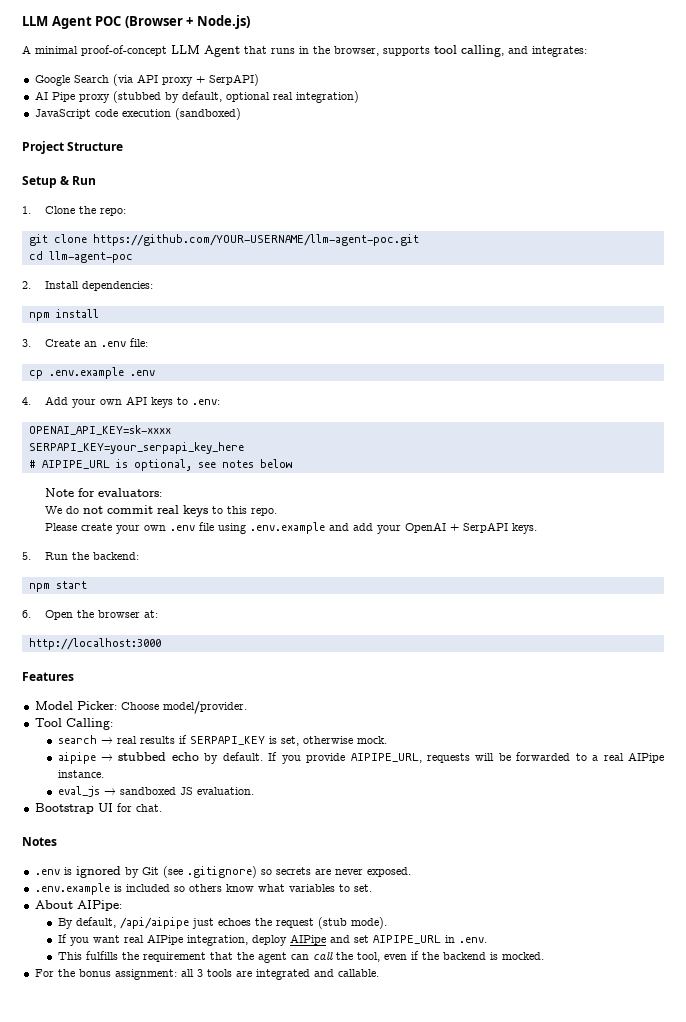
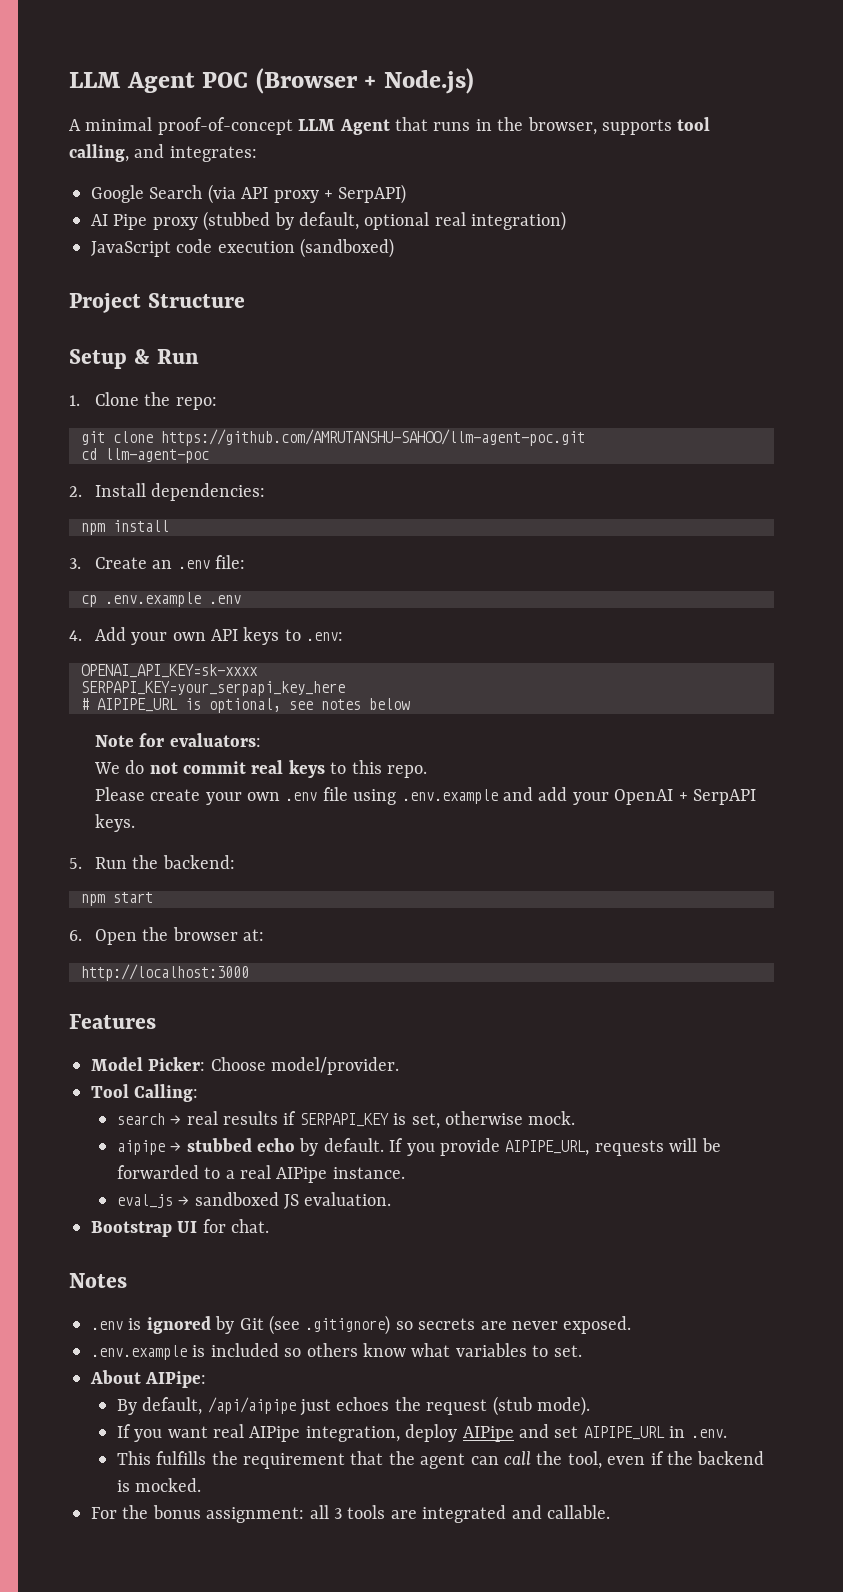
[92,234,419,246] https://github.com/YOUR-USERNAME/llm-agent-poc.git -> [161,429,585,446] https://github.com/AMRUTANSHU-SAHOO/llm-agent-poc.git

